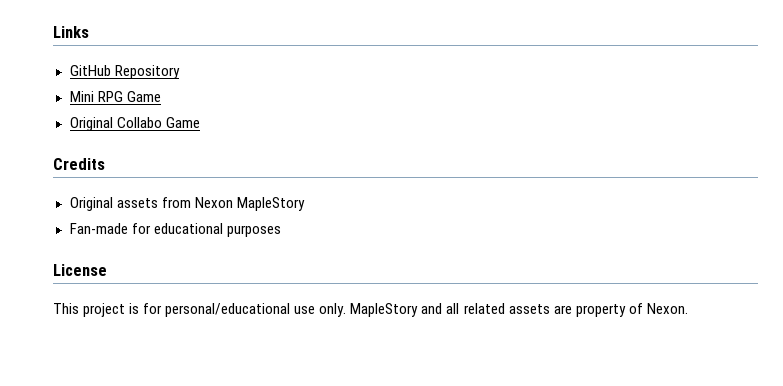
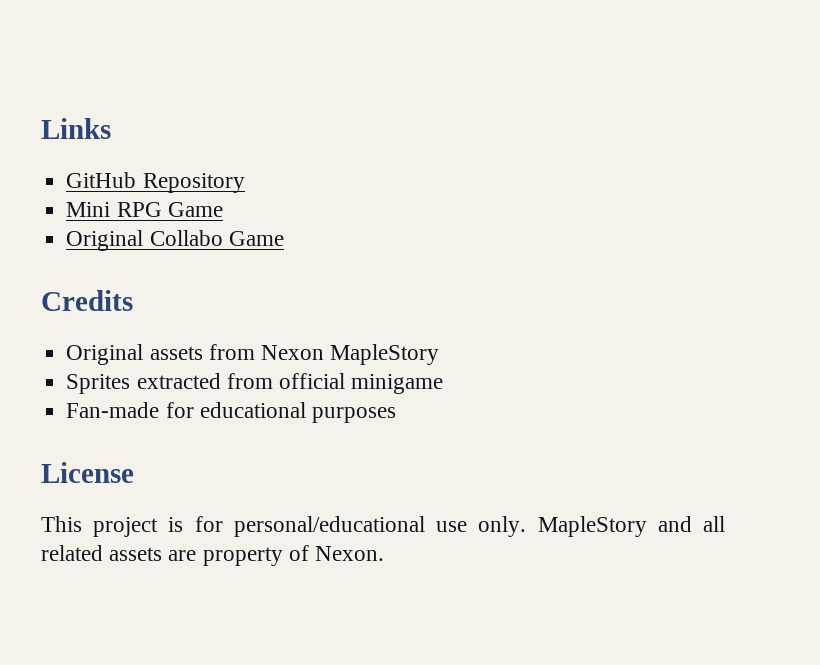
(305, 204) none -> [66,373,444,394] // Sprites extracted from official minigame

